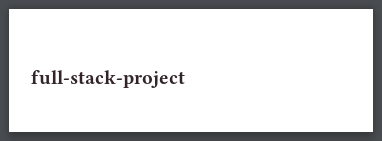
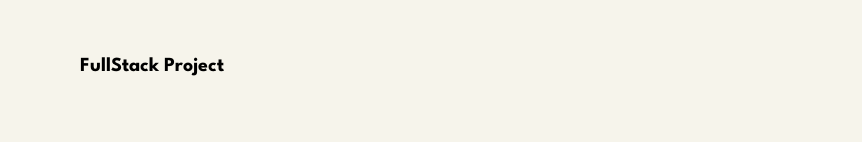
[31,70,185,88] full-stack-project -> [80,57,225,76] FullStack Project

